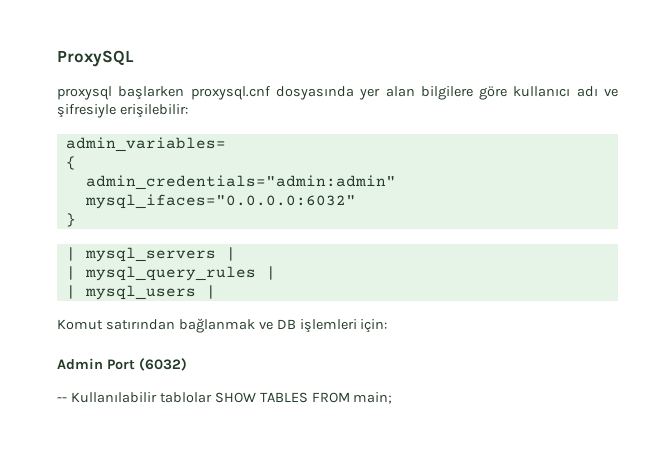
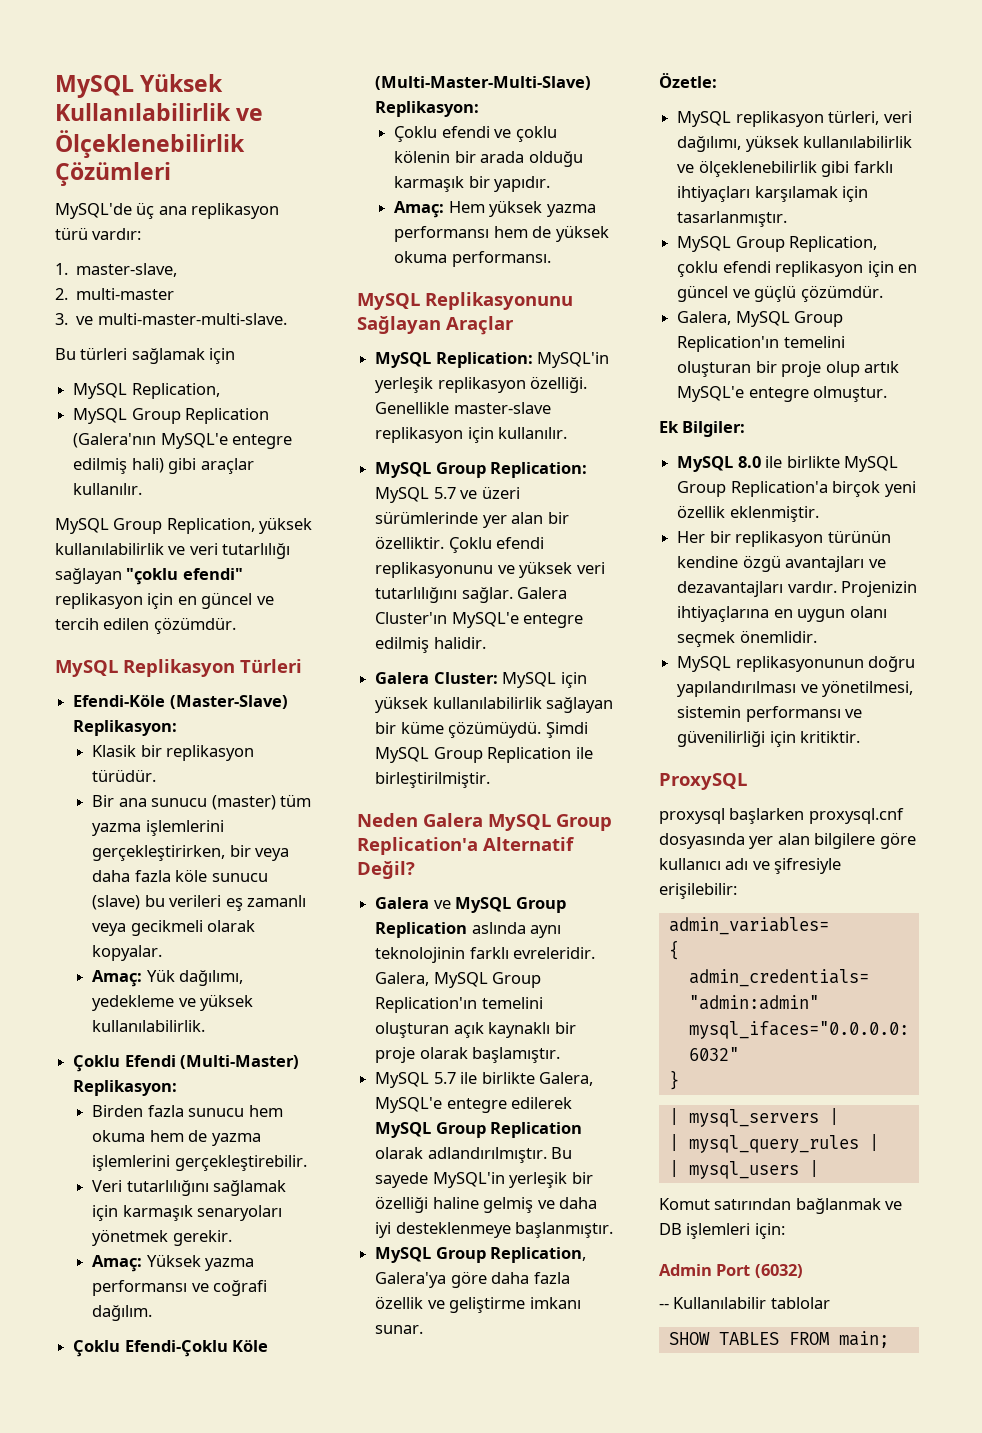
(57, 58) none -> [55,74,224,98] [55,103,264,121] [55,130,245,158] [55,162,171,186] [55,202,280,219] [55,227,142,240] [55,263,178,277] [55,288,175,300] [55,313,287,325] [55,347,236,364] [73,383,220,399] [73,408,270,424] [73,433,293,449] [73,458,254,474] [73,483,143,495] [55,517,313,534] [55,543,291,559] [55,568,243,585] [55,592,274,609] [55,617,236,634] [55,659,302,677] [73,695,288,709] [73,720,178,736] [92,745,255,761] [92,769,157,782] [92,794,312,810] [92,820,224,836] [92,845,290,861] [92,869,268,882] [92,895,307,911] [92,920,256,936] [92,945,163,961] [92,969,244,987] [92,994,254,1011] [92,1020,206,1032] [73,1055,300,1072] [73,1080,178,1096] [92,1105,283,1117] [92,1130,261,1146] [92,1155,307,1171] [92,1180,287,1196] [92,1205,283,1221] [92,1229,232,1246] [92,1254,255,1272] [92,1280,268,1296] [92,1305,153,1321] [73,1340,269,1357] [375,76,592,90] [375,101,480,117] [394,126,557,142] [394,150,583,167] [394,176,551,192] [394,200,596,218] [394,225,609,242] [394,251,551,267] [357,292,573,310] [357,316,514,335] [375,352,610,368] [375,376,588,393] [375,402,551,414] [375,427,568,443] [375,462,588,478] [375,486,520,503] [375,511,569,528] [375,536,545,553] [375,561,605,578] [375,587,568,603] [375,612,584,628] [375,637,486,653] [375,672,587,688] [375,696,614,713] [375,721,588,738] [375,747,593,763] [375,772,491,788] [357,813,612,831] [357,837,574,855] [357,861,415,879] [375,897,566,913] [375,922,562,938] [375,947,596,963] [375,972,542,988] [375,997,543,1013] [375,1022,576,1038] [375,1047,561,1063] [375,1072,593,1088] [375,1097,573,1113] [375,1122,583,1138] [375,1147,573,1163] [375,1172,593,1188] [375,1196,597,1213] [375,1222,614,1238] [375,1247,587,1263] [375,1271,570,1288] [375,1296,581,1313] [375,1325,424,1334] [659,73,717,88] [677,110,912,127] [677,135,913,152] [677,160,893,177] [677,186,869,202] [677,211,788,227] [677,236,878,252] [677,261,917,277] [677,285,883,302] [677,311,844,327] [677,336,845,352] [677,361,899,377] [677,386,888,402] [659,421,746,437] [677,456,898,472] [677,481,916,497] [677,505,819,522] [677,530,891,547] [677,555,886,572] [677,581,918,597] [677,606,887,622] [677,630,817,647] [677,656,916,672] [677,680,914,697] [677,706,863,722] [677,730,861,747] MySQL Yüksek Kullanılabilirlik ve Ölçeklenebilirlik Çözümleri // MySQL'de üç ana replikasyon türü vardır: // 1. master-slave, // 2. multi-master // 3. ve multi-master-multi-slave. // Bu türleri sağlamak için // MySQL Replication, // MySQL Group Replication (Galera'nın MySQL'e entegre edilmiş hali) gibi araçlar kullanılır. // MySQL Group Replication, yüksek kullanılabilirlik ve veri tutarlılığı sağlayan "çoklu efendi" replikasyon için en güncel ve tercih edilen çözümdür. // MySQL Replikasyon Türleri // Efendi-Köle (Master-Slave) Replikasyon: // Klasik bir replikasyon türüdür. // Bir ana sunucu (master) tüm yazma işlemlerini gerçekleştirirken, bir veya daha fazla köle sunucu (slave) bu verileri eş zamanlı veya gecikmeli olarak kopyalar. // Amaç: Yük dağılımı, yedekleme ve yüksek kullanılabilirlik. // Çoklu Efendi (Multi-Master) Replikasyon: // Birden fazla sunucu hem okuma hem de yazma işlemlerini gerçekleştirebilir. // Veri tutarlılığını sağlamak için karmaşık senaryoları yönetmek gerekir. // Amaç: Yüksek yazma performansı ve coğrafi dağılım. // Çoklu Efendi-Çoklu Köle (Multi-Master-Multi-Slave) Replikasyon: // Çoklu efendi ve çoklu kölenin bir arada olduğu karmaşık bir yapıdır. // Amaç: Hem yüksek yazma performansı hem de yüksek okuma performansı. // MySQL Replikasyonunu Sağlayan Araçlar // MySQL Replication: MySQL'in yerleşik replikasyon özelliği. Genellikle master-slave replikasyon için kullanılır. // MySQL Group Replication: MySQL 5.7 ve üzeri sürümlerinde yer alan bir özelliktir. Çoklu efendi replikasyonunu ve yüksek veri tutarlılığını sağlar. Galera Cluster'ın MySQL'e entegre edilmiş halidir. // Galera Cluster: MySQL için yüksek kullanılabilirlik sağlayan bir küme çözümüydü. Şimdi MySQL Group Replication ile birleştirilmiştir. // Neden Galera MySQL Group Replication'a Alternatif Değil? // Galera ve MySQL Group Replication aslında aynı teknolojinin farklı evreleridir. Galera, MySQL Group Replication'ın temelini oluşturan açık kaynaklı bir proje olarak başlamıştır. // MySQL 5.7 ile birlikte Galera, MySQL'e entegre edilerek MySQL Group Replication olarak adlandırılmıştır. Bu sayede MySQL'in yerleşik bir özelliği haline gelmiş ve daha iyi desteklenmeye başlanmıştır. // MySQL Group Replication, Galera'ya göre daha fazla özellik ve geliştirme imkanı sunar. // Özetle: // MySQL replikasyon türleri, veri dağılımı, yüksek kullanılabilirlik ve ölçeklenebilirlik gibi farklı ihtiyaçları karşılamak için tasarlanmıştır. // MySQL Group Replication, çoklu efendi replikasyon için en güncel ve güçlü çözümdür. // Galera, MySQL Group Replication'ın temelini oluşturan bir proje olup artık MySQL'e entegre olmuştur. // Ek Bilgiler: // MySQL 8.0 ile birlikte MySQL Group Replication'a birçok yeni özellik eklenmiştir. // Her bir replikasyon türünün kendine özgü avantajları ve dezavantajları vardır. Projenizin ihtiyaçlarına en uygun olanı seçmek önemlidir. // MySQL replikasyonunun doğru yapılandırılması ve yönetilmesi, sistemin performansı ve güvenilirliği için kritiktir. //
(212, 397) none -> (830, 1303) //

